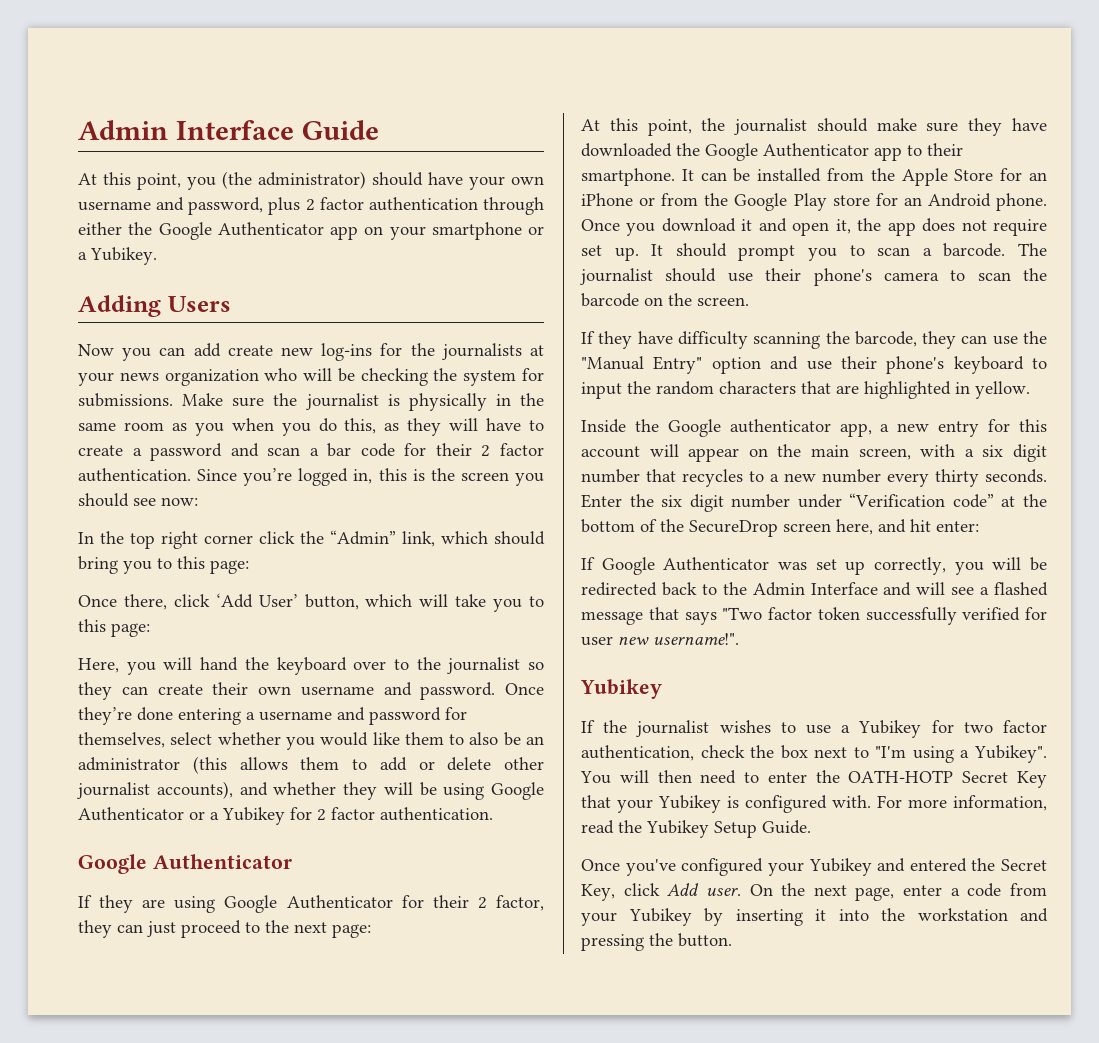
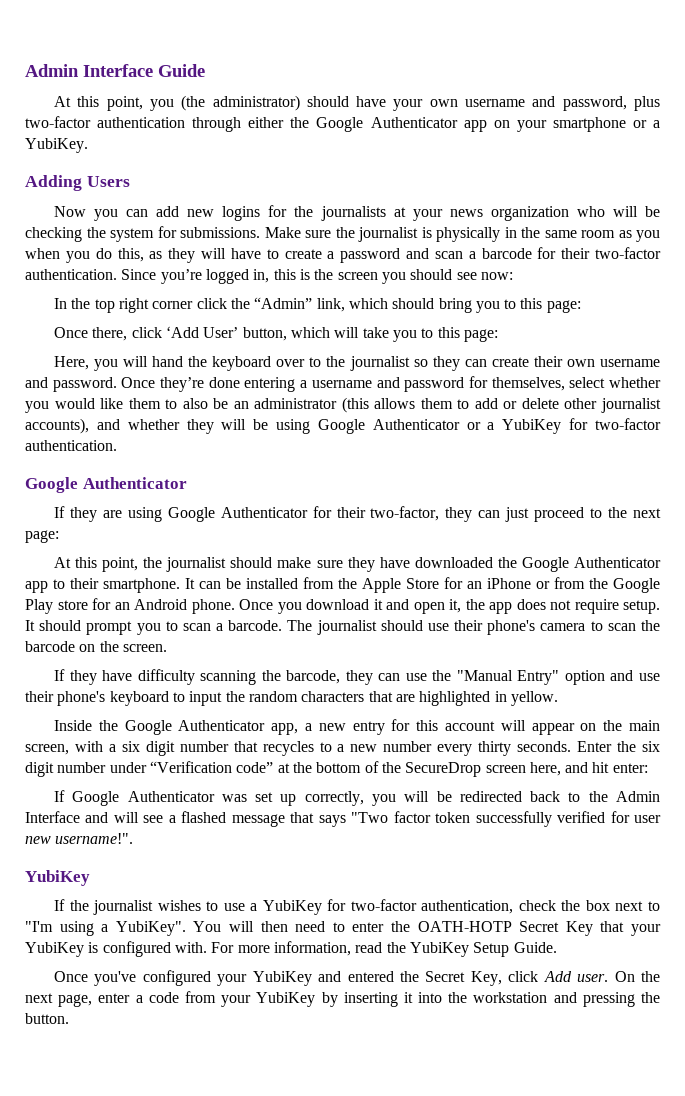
[305,197,364,211] 2 factor -> [25,116,91,128] two-factor
[90,247,157,265] Yubikey. -> [25,138,88,153] YubiKey.
[227,343,373,361] create new log-ins -> [187,206,261,221] new logins
[327,443,545,457] bar code for their 2 factor -> [481,247,661,259] barcode for their two-factor
[222,807,375,825] Yubikey for 2 factor -> [502,418,661,434] YubiKey for two-factor
[477,895,544,911] 2 factor, -> [370,506,440,521] two-factor,
[581,245,639,261] set up. -> [623,600,660,614] setup.
[729,419,831,433] authenticator -> [178,720,266,731] Authenticator
[580,679,662,699] Yubikey -> [25,870,90,886] YubiKey
[858,720,1047,738] Yubikey for two factor -> [262,899,417,915] YubiKey for two-factor
[973,745,1047,763] Yubikey". -> [115,921,186,936] YubiKey".
[658,795,721,813] Yubikey -> [25,942,84,957] YubiKey
[646,820,709,838] Yubikey -> [409,942,469,957] YubiKey
[808,858,872,876] Yubikey -> [252,971,312,986] YubiKey
[628,908,692,926] Yubikey -> [256,992,316,1007] YubiKey

